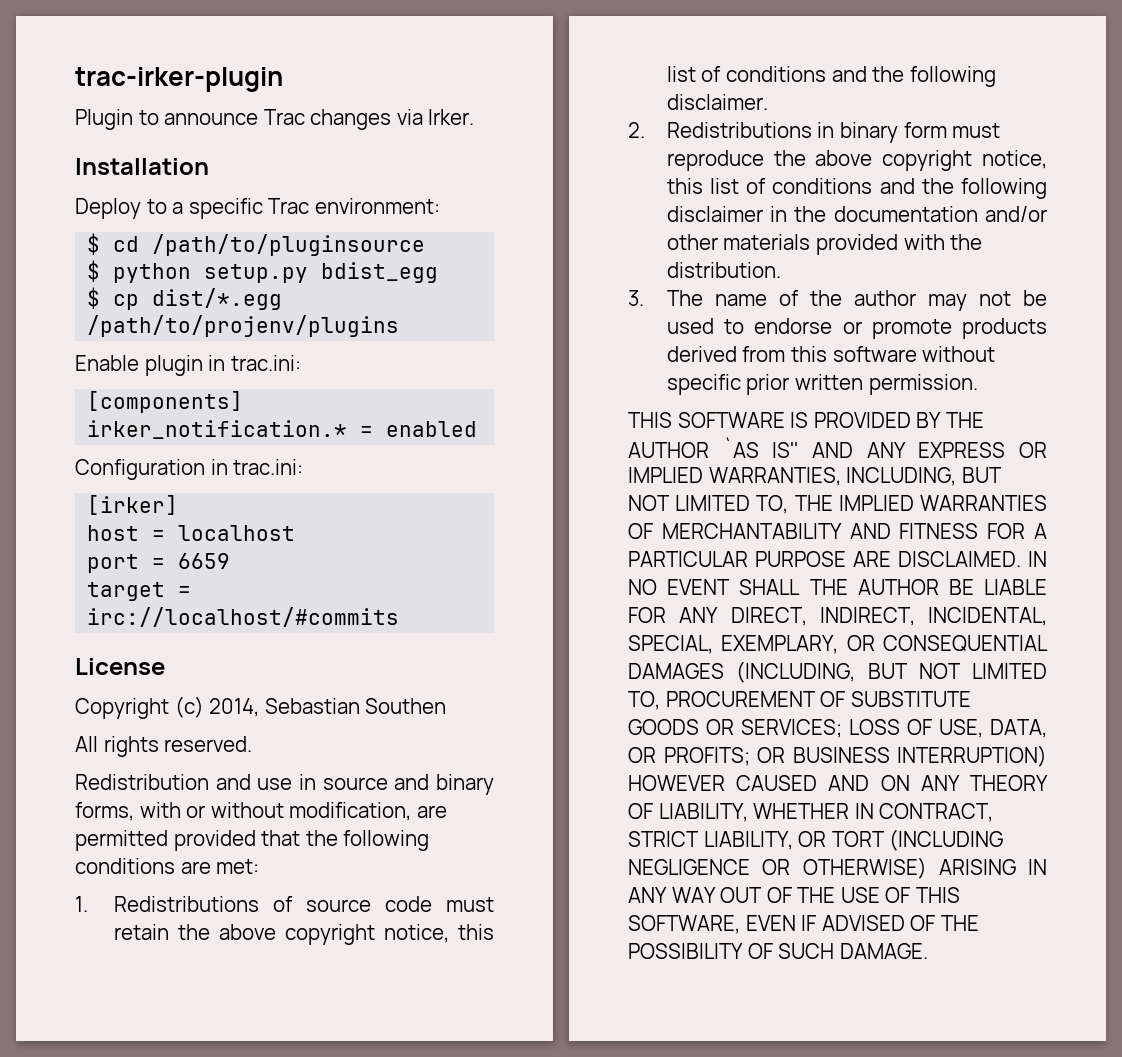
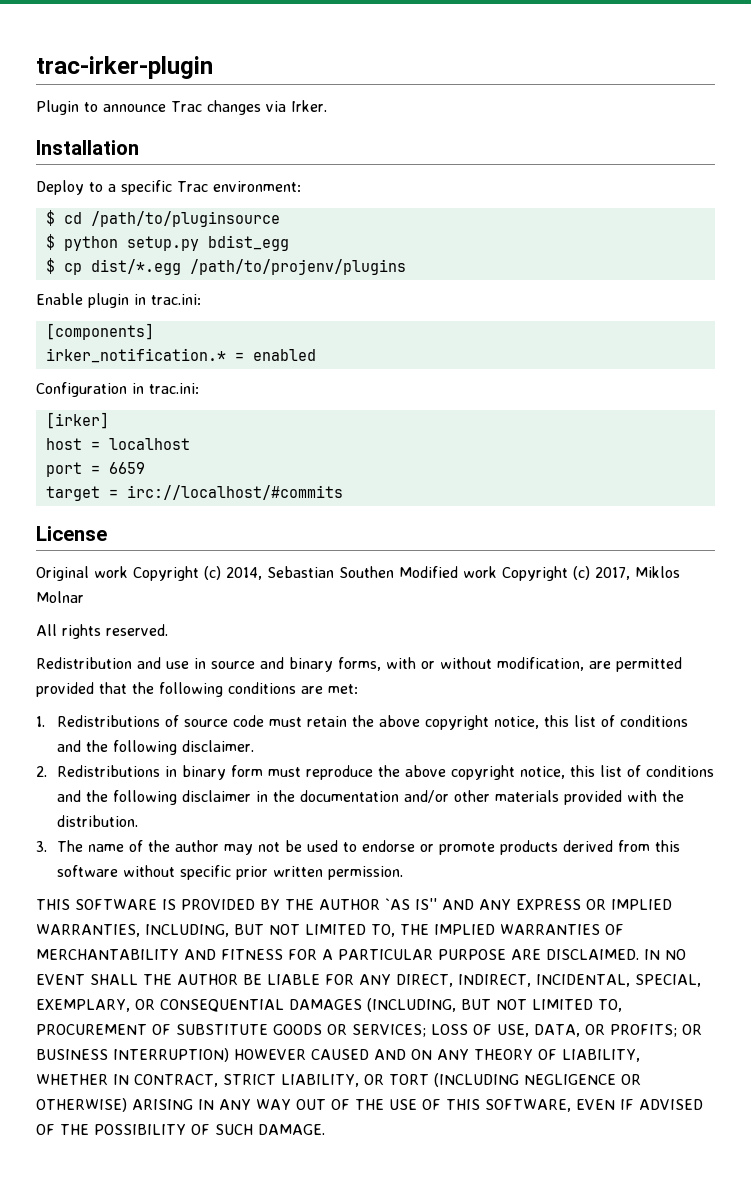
(165, 666) none -> [36,566,128,581] Original work
(447, 706) none -> [399,566,680,581] [36,591,84,603] Modified work Copyright (c) 2017, Miklos Molnar

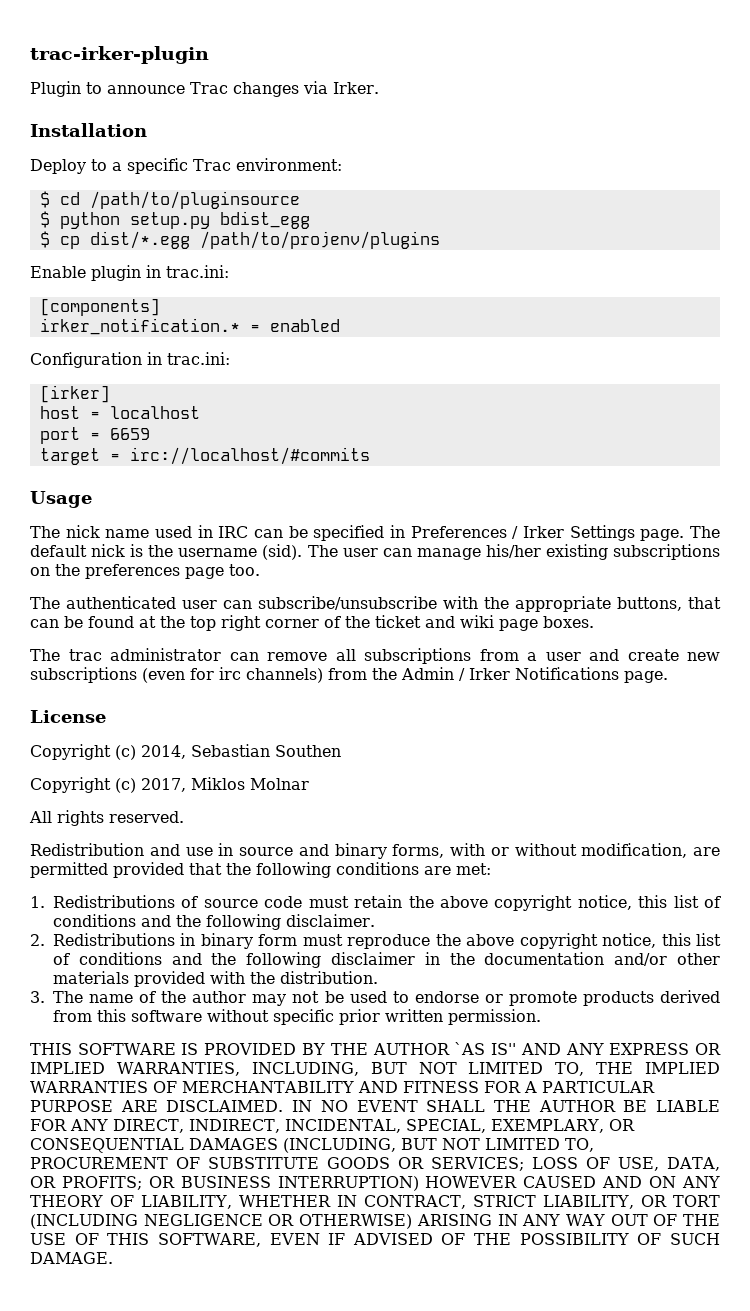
(343, 492) none -> [30,491,92,508] [30,525,720,541] [30,544,720,560] [30,564,260,579] [30,596,721,612] [30,615,594,631] [30,648,720,664] [30,667,668,683] // Usage // The nick name used in IRC can be specified in Preferences / Irker Settings page. The default nick is the username (sid). The user can manage his/her existing subscriptions on the preferences page too. // The authenticated user can subscribe/unsubscribe with the appropriate buttons, that can be found at the top right corner of the ticket and wiki page boxes. // The trac administrator can remove all subscriptions from a user and create new subscriptions (even for irc channels) from the Admin / Irker Notifications page.
[36,566,128,581] Original work -> (106, 716) none
[399,566,497,578] Modified work -> (341, 751) //

